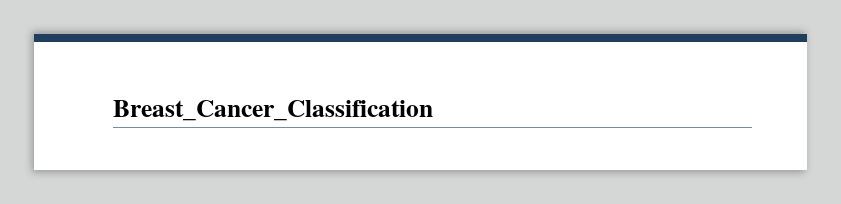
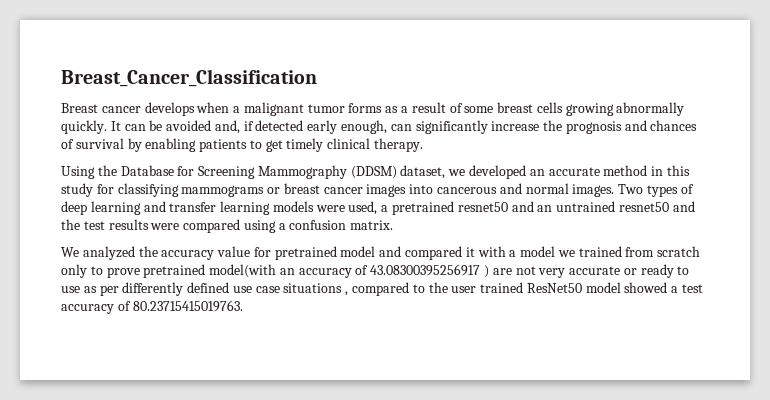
(433, 110) none -> [61,102,685,116] [61,120,698,134] [61,138,424,152] [61,165,690,179] [61,183,694,197] [61,201,695,215] [61,219,394,233] [61,246,701,260] [61,264,690,278] [61,282,704,296] [61,300,243,314] // Breast cancer develops when a malignant tumor forms as a result of some breast cells growing abnormally quickly. It can be avoided and, if detected early enough, can significantly increase the prognosis and chances of survival by enabling patients to get timely clinical therapy. // Using the Database for Screening Mammography (DDSM) dataset, we developed an accurate method in this study for classifying mammograms or breast cancer images into cancerous and normal images. Two types of deep learning and transfer learning models were used, a pretrained resnet50 and an untrained resnet50 and the test results were compared using a confusion matrix. // We analyzed the accuracy value for pretrained model and compared it with a model we trained from scratch only to prove pretrained model(with an accuracy of 43.08300395256917 ) are not very accurate or ready to use as per differently defined use case situations , compared to the user trained ResNet50 model showed a test accuracy of 80.23715415019763.

